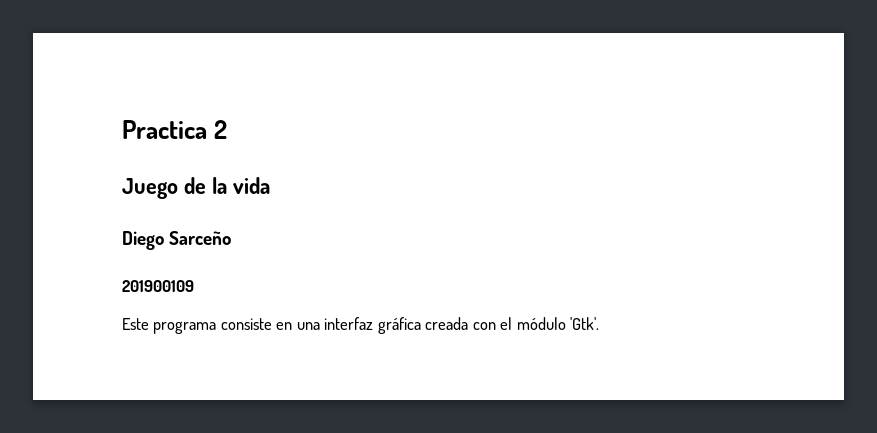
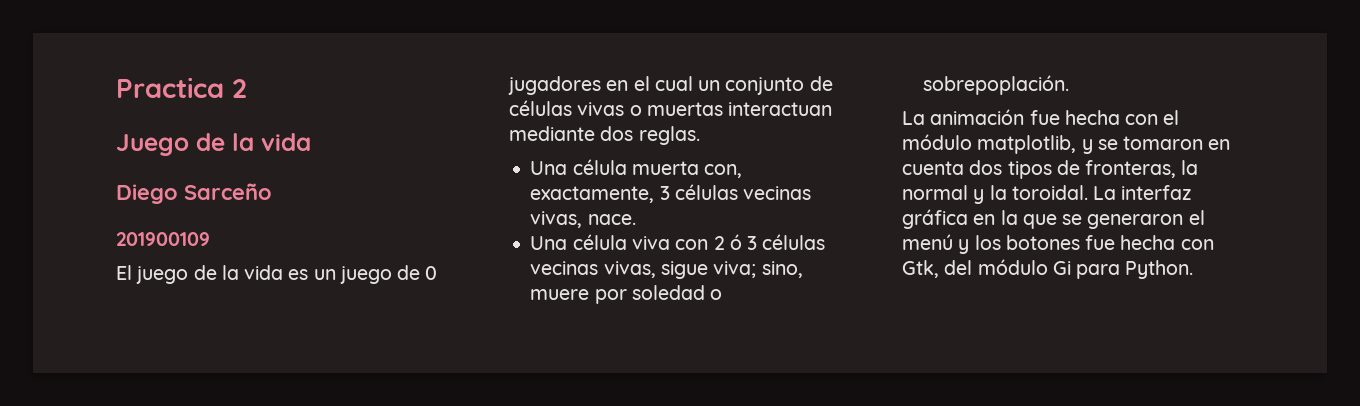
[122,317,600,334] Este programa consiste en una interfaz gráfica creada con el módulo 'Gtk'. -> [116,265,438,284] [508,76,833,95] [509,100,833,116] [509,126,700,145] [530,159,743,178] [530,184,812,203] [530,211,636,228] [530,234,826,250] [530,261,803,279] [530,285,723,304] [923,75,1070,95] [902,109,1180,125] [902,134,1231,154] [902,160,1199,179] [902,185,1192,204] [902,209,1205,229] [902,234,1214,254] [902,259,1194,279] El juego de la vida es un juego de 0 jugadores en el cual un conjunto de células vivas o muertas interactuan mediante dos reglas. // Una célula muerta con, exactamente, 3 células vecinas vivas, nace. // Una célula viva con 2 ó 3 células vecinas vivas, sigue viva; sino, muere por soledad o sobrepoplación. // La animación fue hecha con el módulo matplotlib, y se tomaron en cuenta dos tipos de fronteras, la normal y la toroidal. La interfaz gráfica en la que se generaron el menú y los botones fue hecha con Gtk, del módulo Gi para Python.

